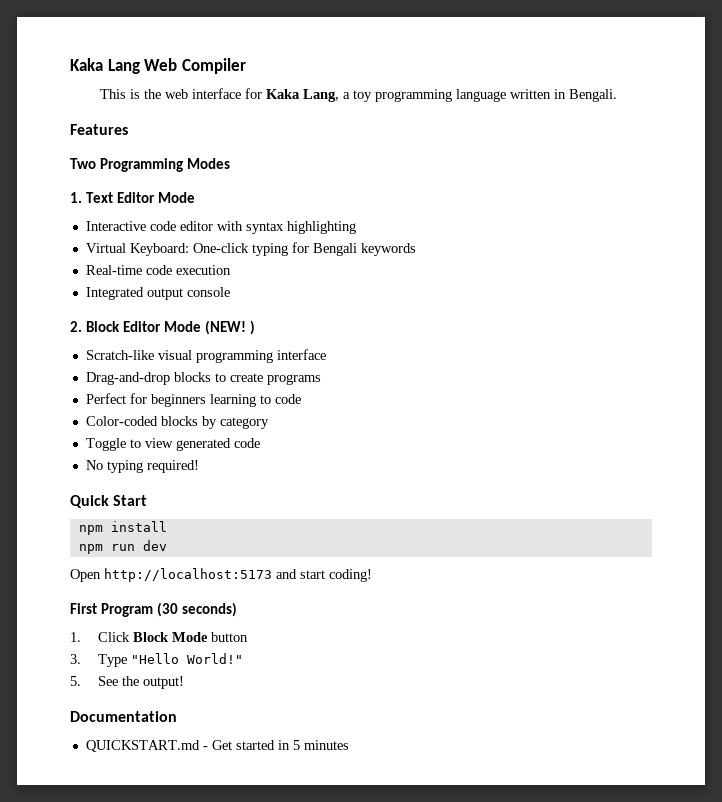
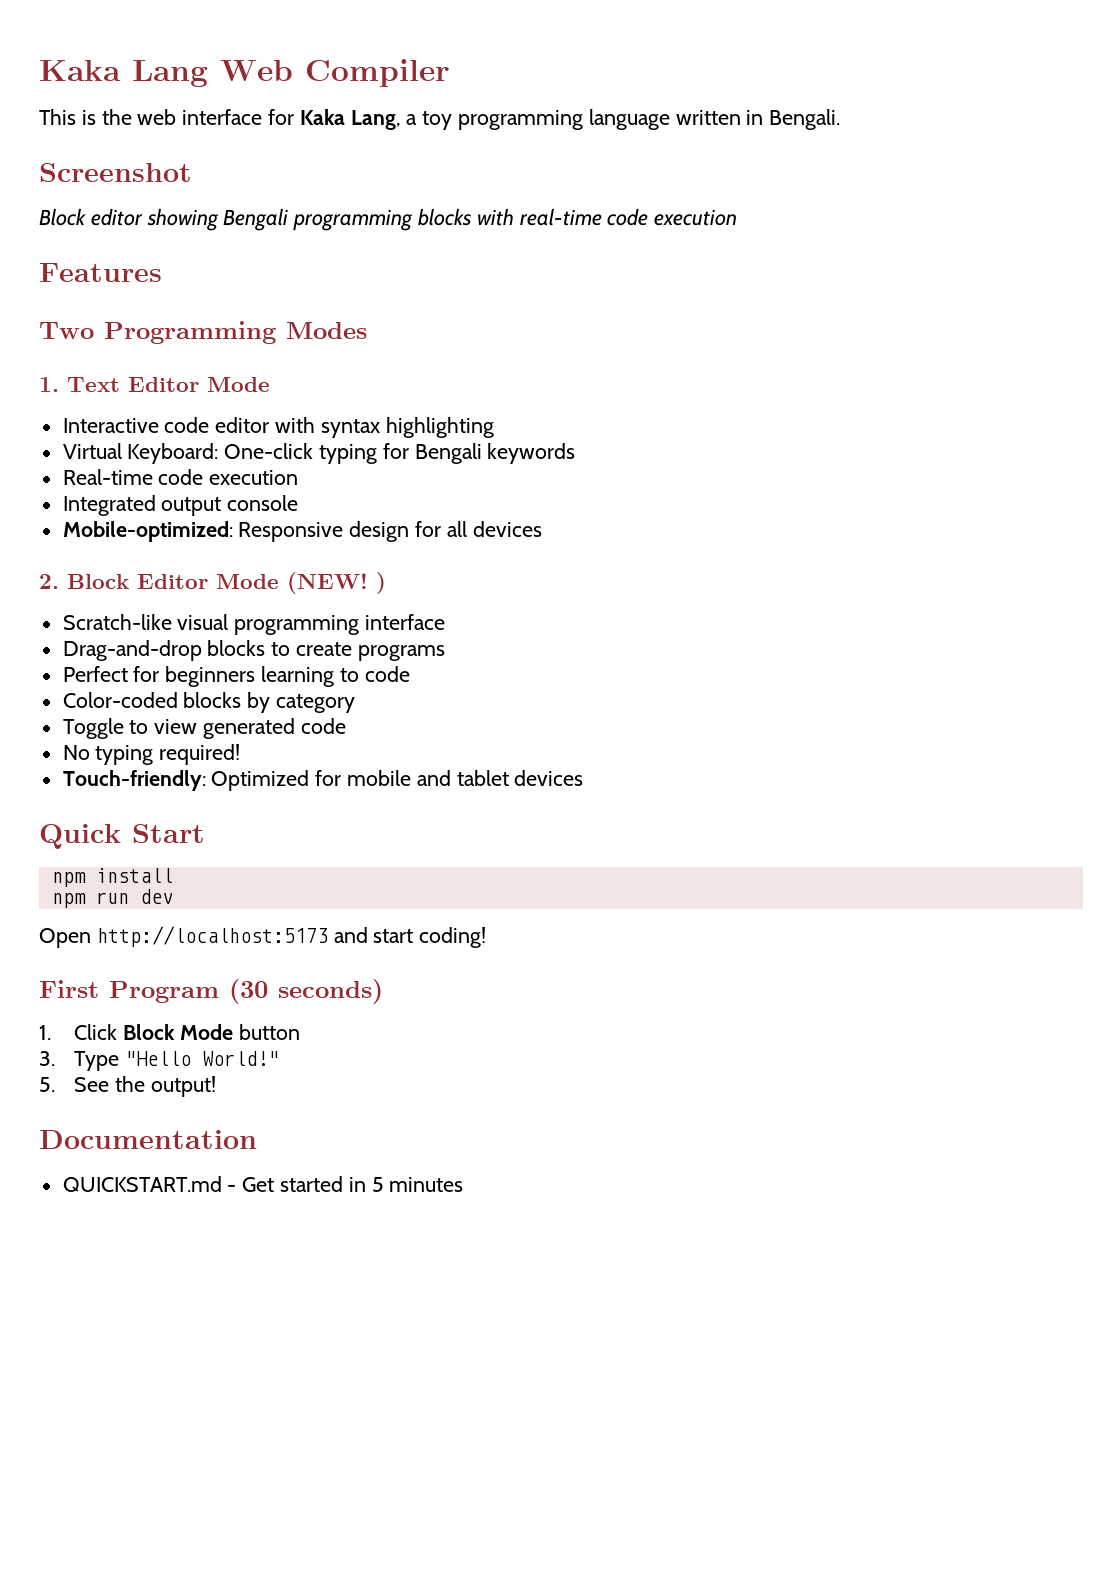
(617, 95) none -> [39,163,192,182] [39,208,738,231] // Screenshot // Block editor showing Bengali programming blocks with real-time code execution
(230, 292) none -> [62,521,542,542] // Mobile-optimized: Responsive design for all devices
(199, 466) none -> [62,770,584,791] // Touch-friendly: Optimized for mobile and tablet devices

